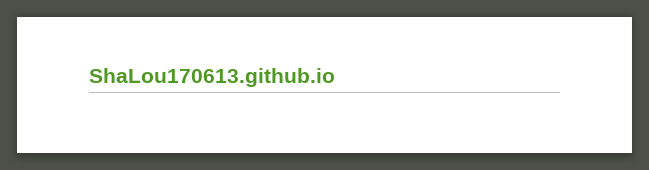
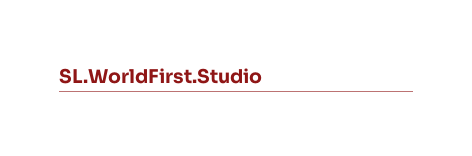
[89,68,335,87] ShaLou170613.github.io -> [59,68,262,84] SL.WorldFirst.Studio

